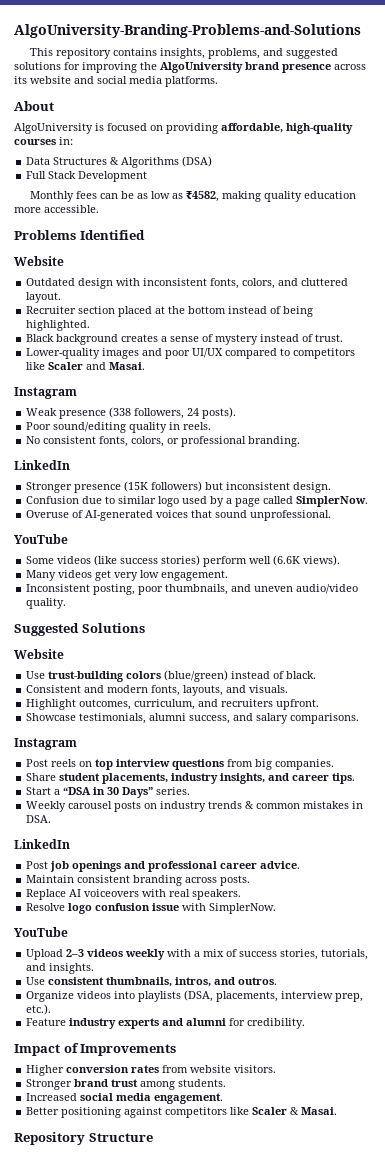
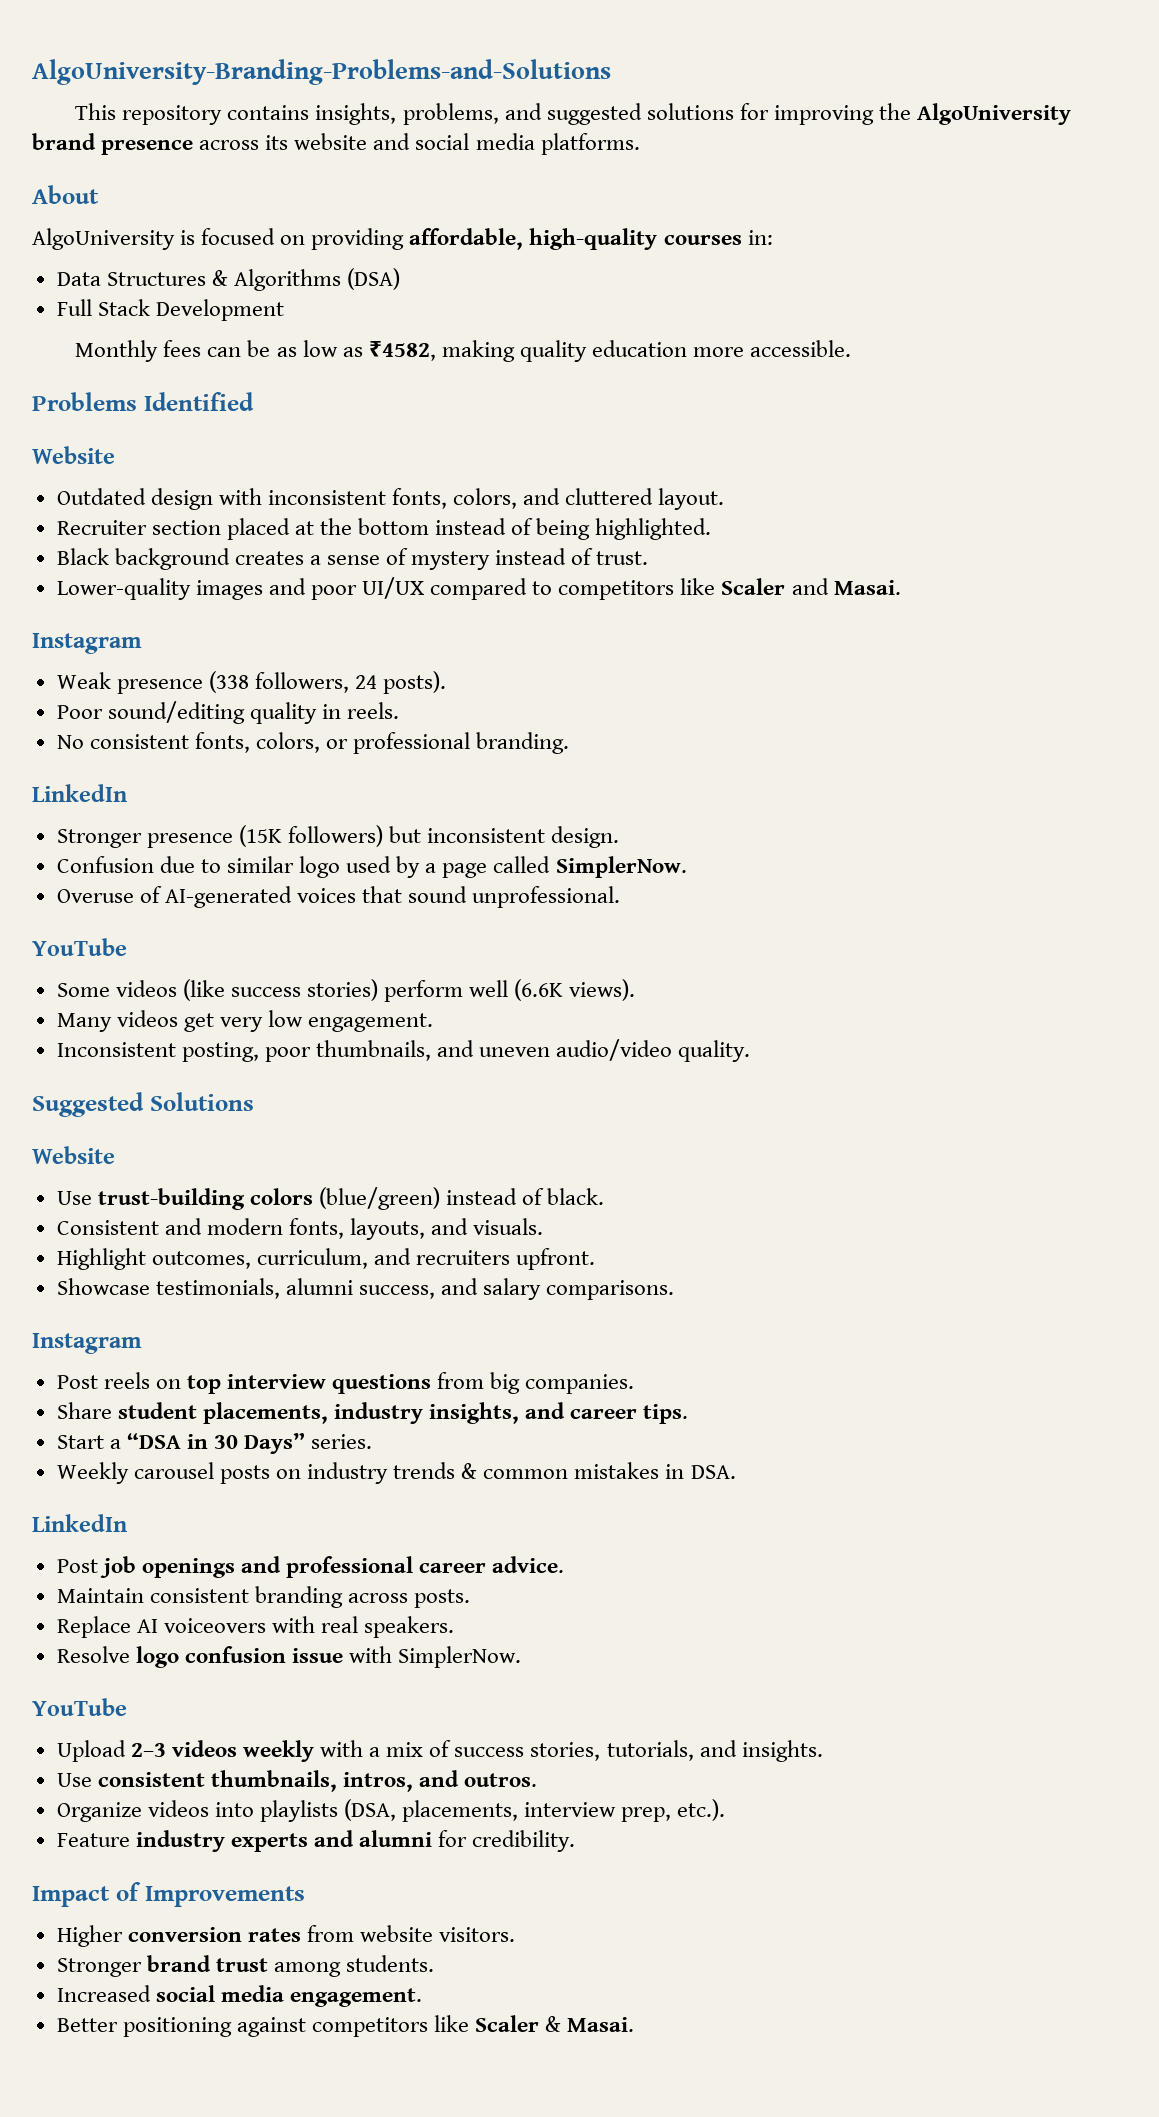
[14,1132,153,1145] // Repository Structure -> (635, 2024) none

